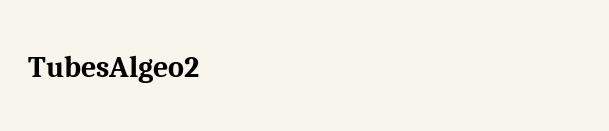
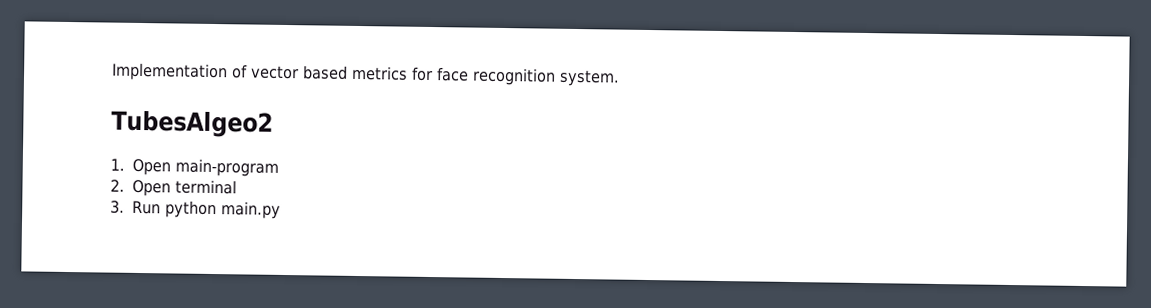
[28,55,199,83] TubesAlgeo2 -> [111,62,620,87] [111,110,274,138] [110,158,279,177] [110,179,237,197] [110,200,281,219] Implementation of vector based metrics for face recognition system. // TubesAlgeo2 // 1. Open main-program // 2. Open terminal // 3. Run python main.py

